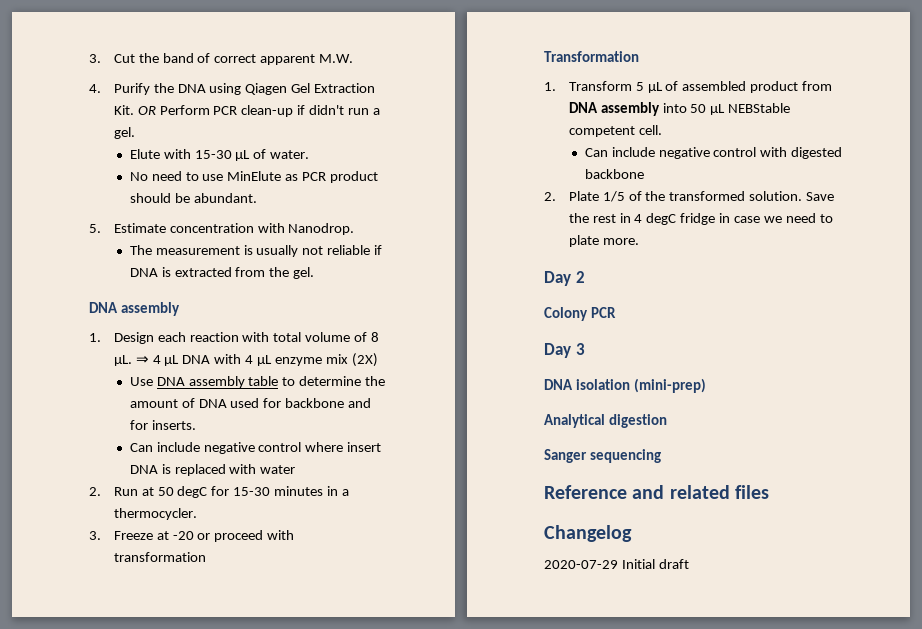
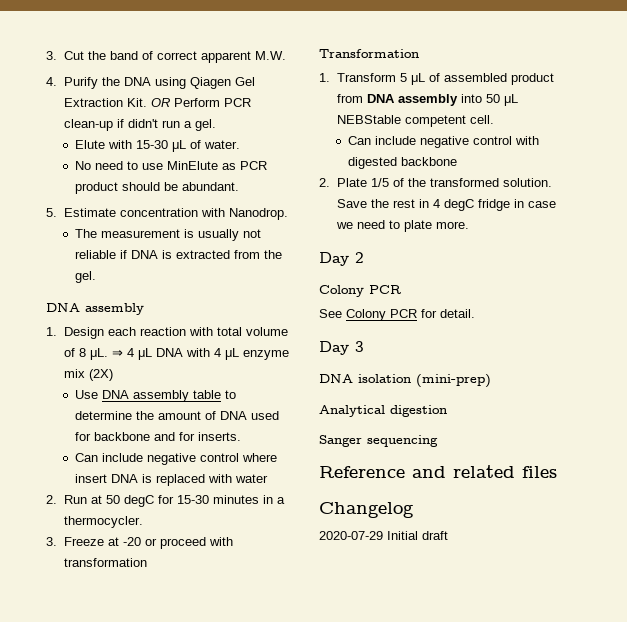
(616, 312) none -> [319,309,475,321] // See Colony PCR for detail.

